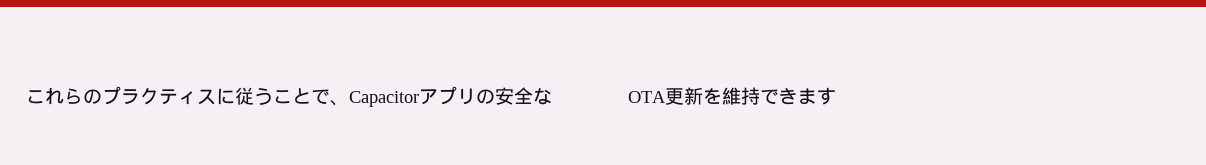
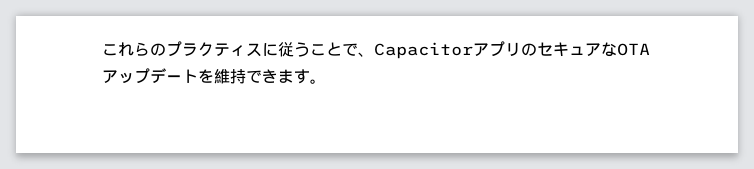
[495,87,703,105] 安全なOTA更新 -> [537,42,650,57] [102,68,198,84] セキュアなOTAアップデート
(836, 96) none -> [310,79,326,84] 。

